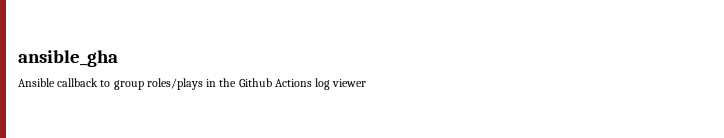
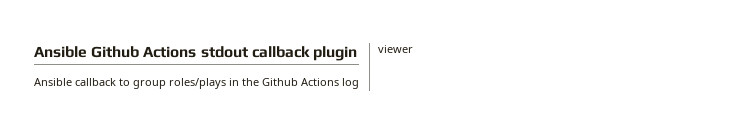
[18,50,118,67] ansible_gha -> [34,46,357,61] Ansible Github Actions stdout callback plugin

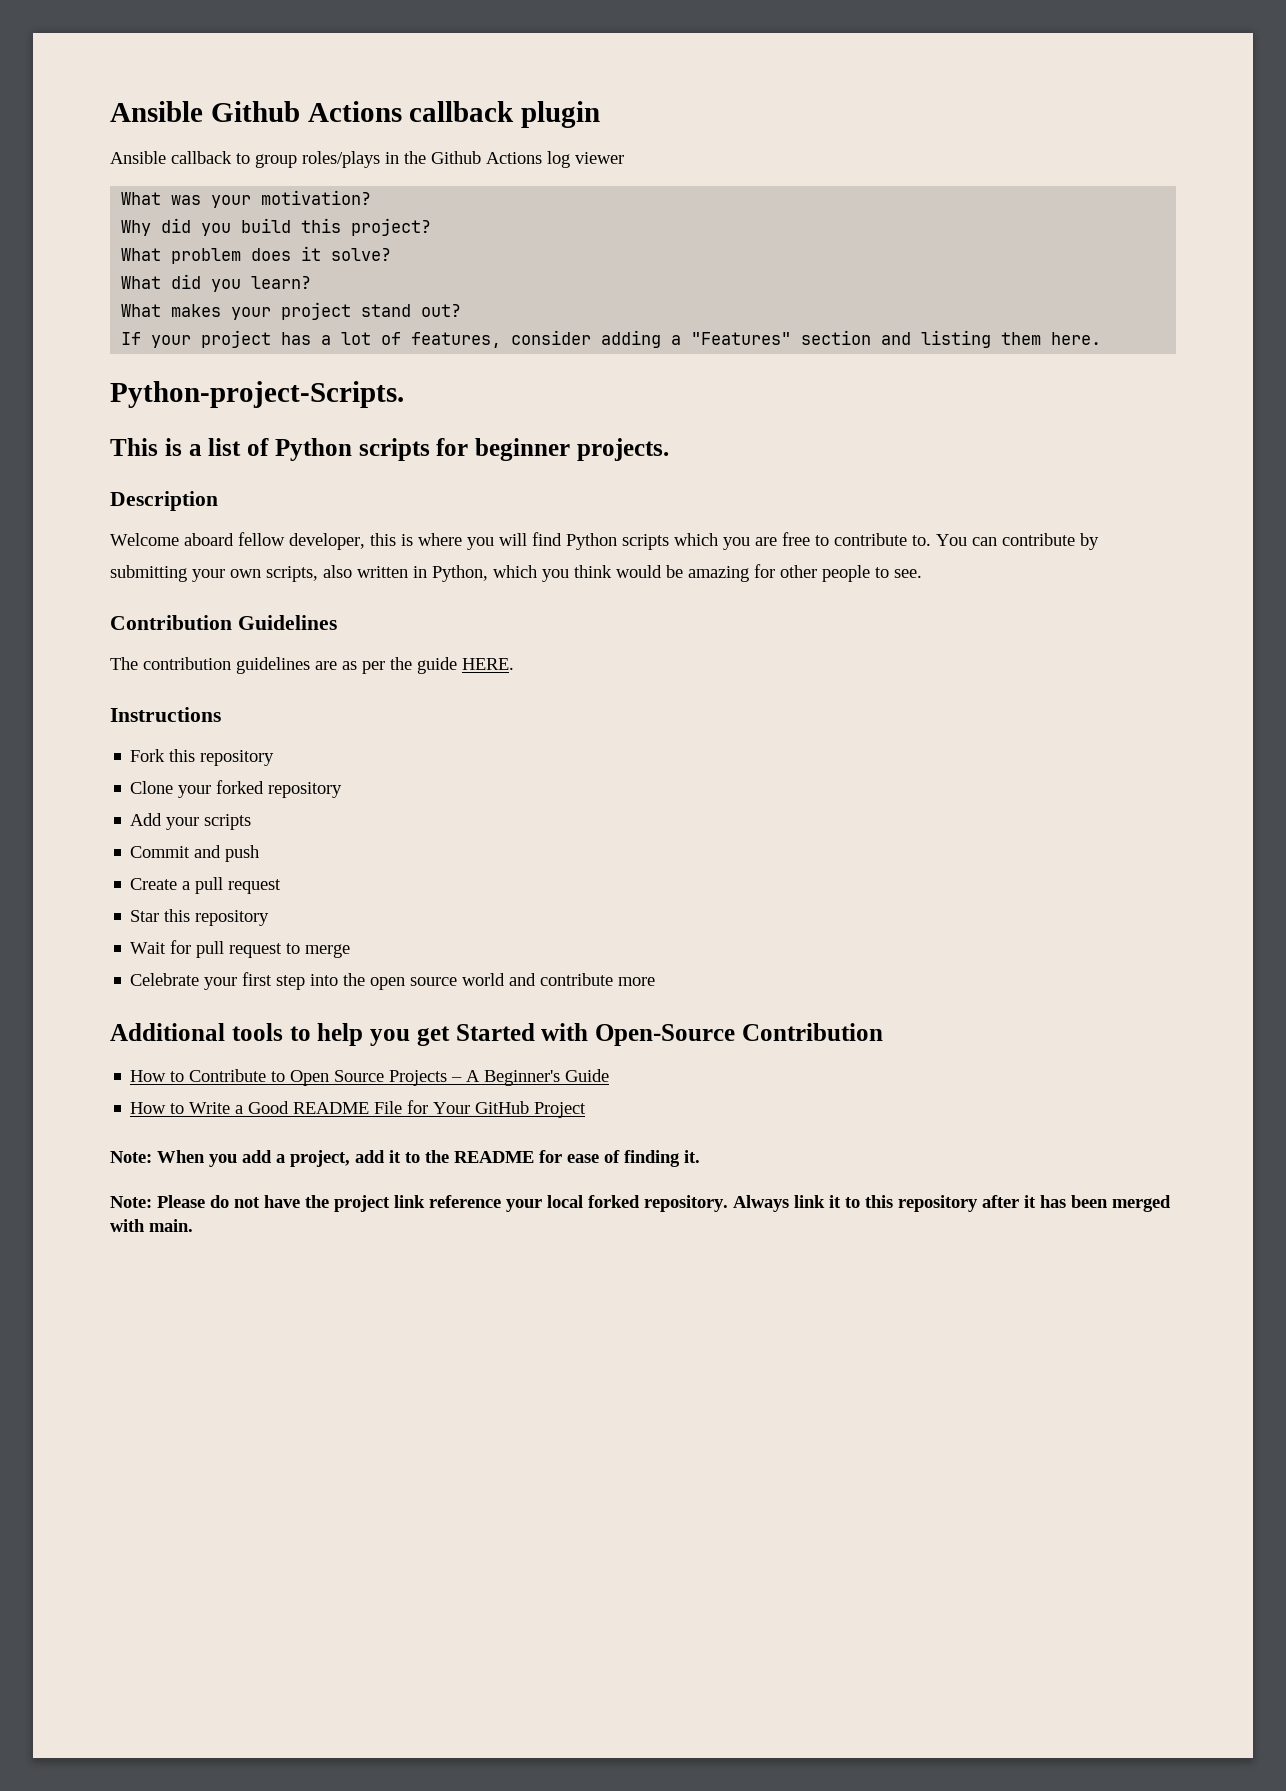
[200,46,248,58] stdout -> (402, 111) none
(413, 49) none -> [121,190,372,208] [121,218,432,236] [121,246,392,264] [121,274,312,292] [121,302,462,320] [121,330,1102,348] [110,381,404,408] [110,438,669,461] [110,491,218,511] [110,532,1099,550] [110,564,922,582] [110,615,337,630] [110,657,514,674] [110,707,221,722] [130,749,275,766] [130,780,343,798] [130,813,252,830] [130,845,260,862] [130,877,282,894] [130,909,270,926] [130,940,351,958] [130,972,656,990] [110,1023,883,1046] [130,1069,610,1086] [130,1100,587,1118] [110,1150,700,1167] [110,1195,1171,1212] [110,1219,193,1232] // What was your motivation? // Why did you build this project? // What problem does it solve? // What did you learn? // What makes your project stand out? // If your project has a lot of features, consider adding a "Features" section and listing them here. // Python-project-Scripts. // This is a list of Python scripts for beginner projects. // Description // Welcome aboard fellow developer, this is where you will find Python scripts which you are free to contribute to. You can contribute by submitting your own scripts, also written in Python, which you think would be amazing for other people to see. // Contribution Guidelines // The contribution guidelines are as per the guide HERE. // Instructions // Fork this repository // Clone your forked repository // Add your scripts // Commit and push // Create a pull request // Star this repository // Wait for pull request to merge // Celebrate your first step into the open source world and contribute more // Additional tools to help you get Started with Open-Source Contribution // How to Contribute to Open Source Projects – A Beginner's Guide // How to Write a Good README File for Your GitHub Project // Note: When you add a project, add it to the README for ease of finding it. // Note: Please do not have the project link reference your local forked repository. Always link it to this repository after it has been merged with main.

